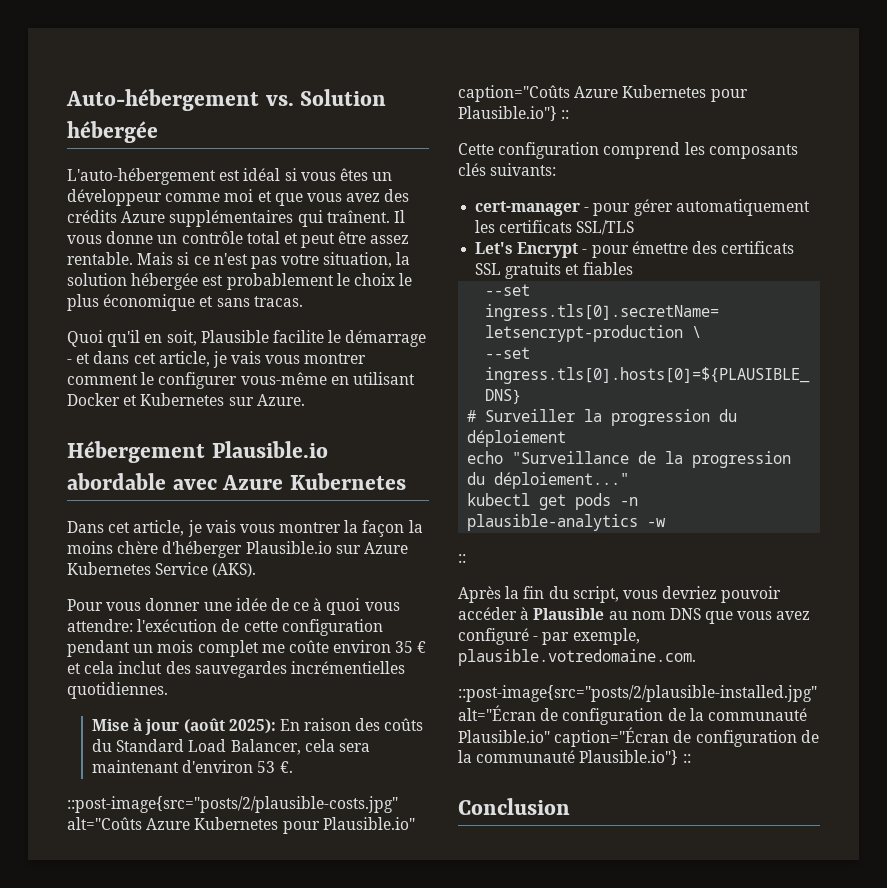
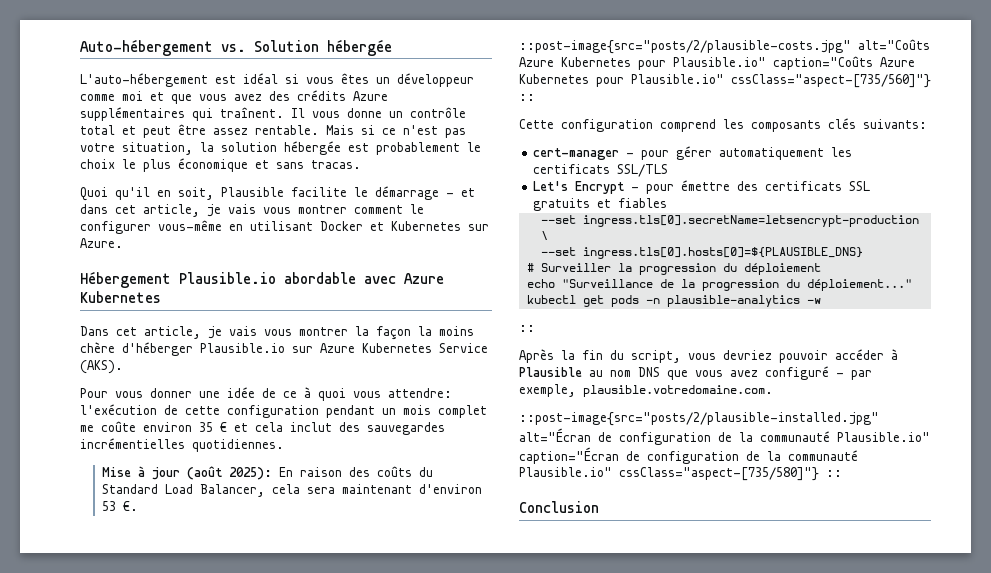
[458,106,557,121] Plausible.io"} -> [631,74,931,88] Plausible.io" cssClass="aspect-[735/560]"}
[579,750,679,765] Plausible.io"} -> [519,467,819,481] Plausible.io" cssClass="aspect-[735/580]"}

